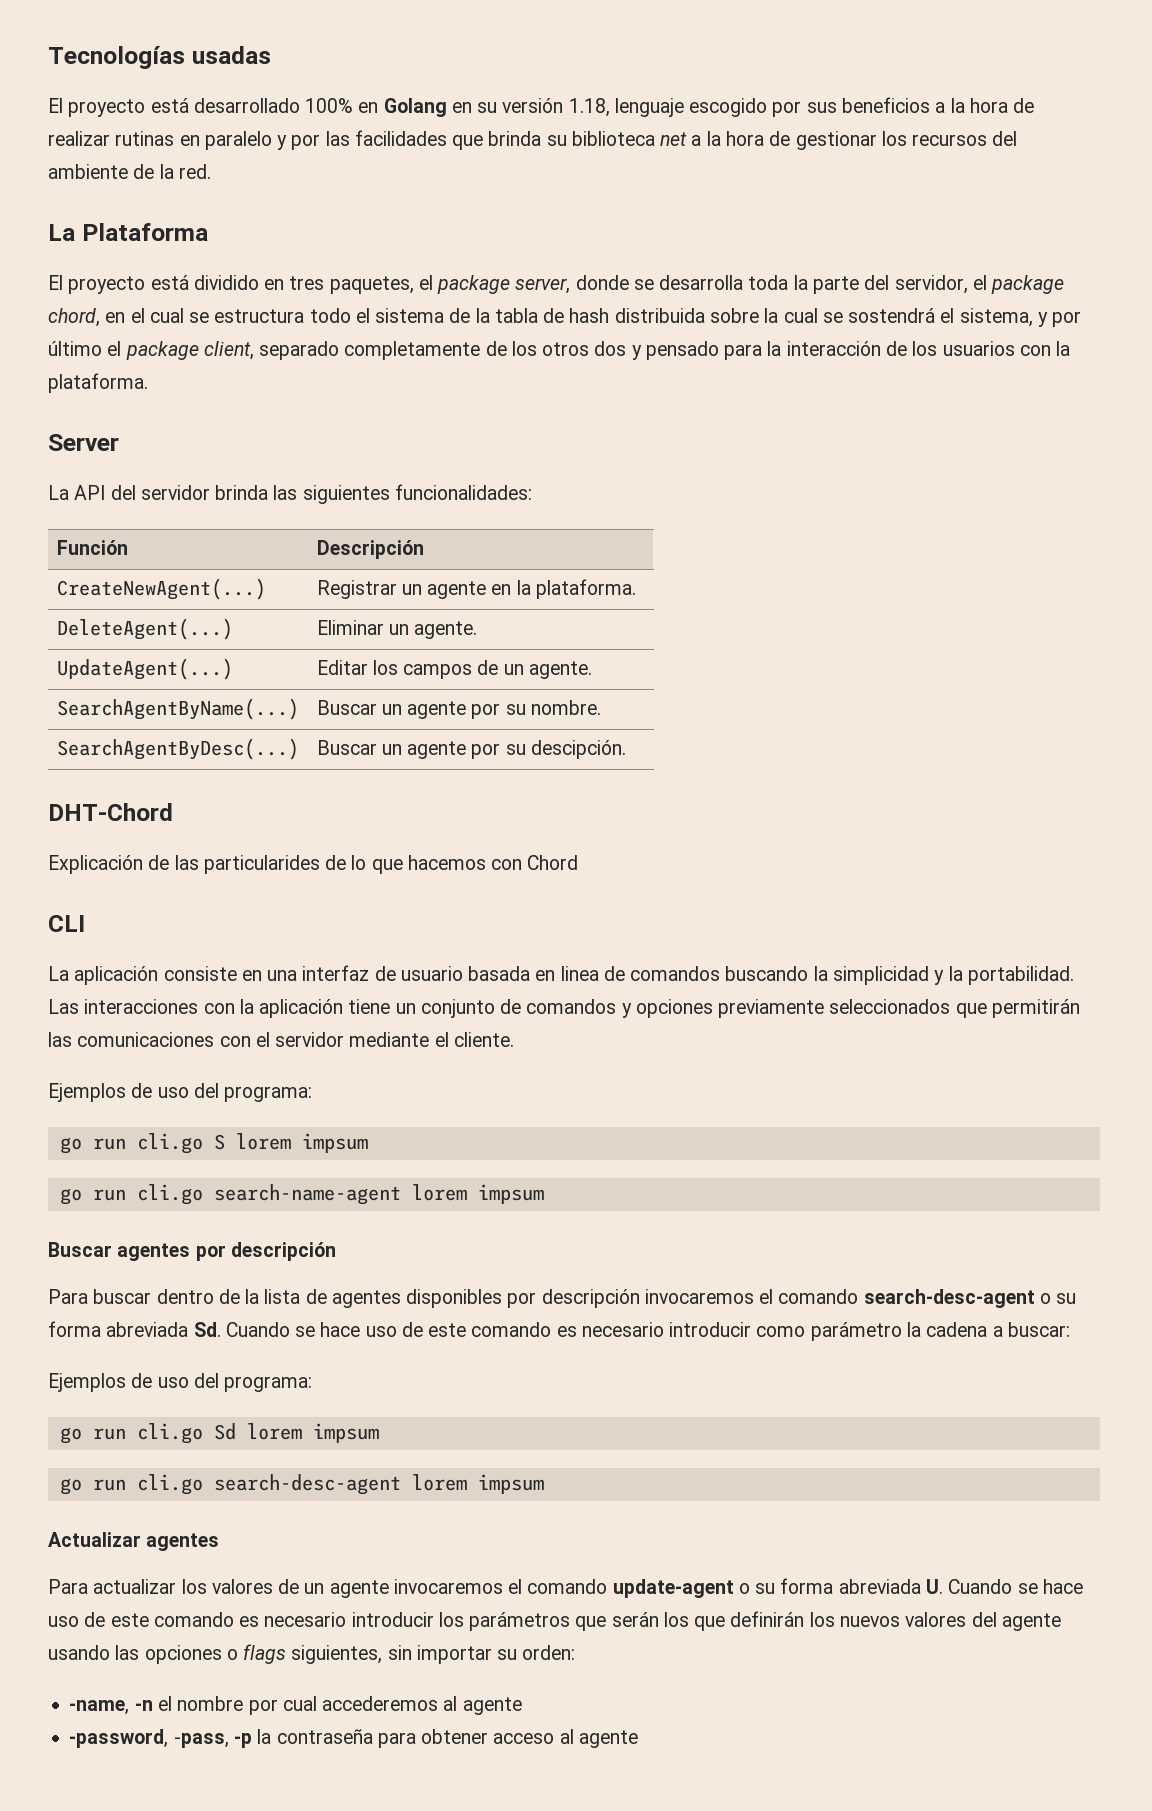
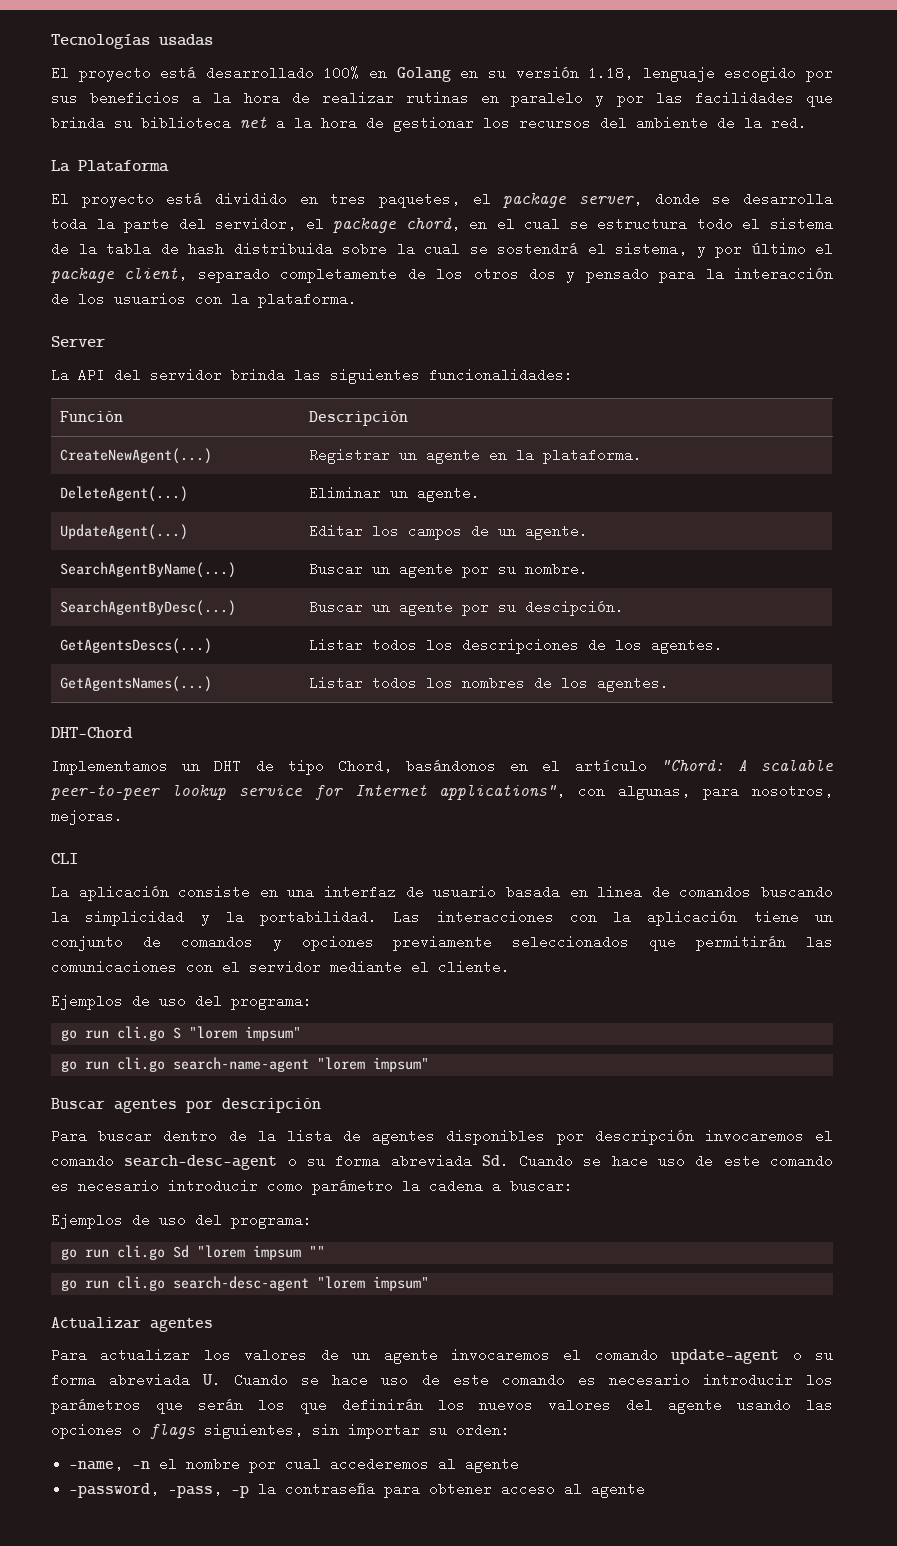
[48,803,173,821] [48,855,579,874] // DHT-Chord // Explicación de las particularides de lo que hacemos con Chord -> [59,638,212,654] [308,638,723,654] [59,676,212,692] [308,676,669,692] [51,727,133,738] [51,759,833,775] [51,784,834,800] [51,809,123,825] // GetAgentsDescs(...) | Listar todos los descripciones de los agentes. // GetAgentsNames(...) | Listar todos los nombres de los agentes. // DHT-Chord // Implementamos un DHT de tipo Chord, basándonos en el artículo "Chord: A scalable peer-to-peer lookup service for Internet applications", con algunas, para nosotros, mejoras.
[235,1133,368,1153] lorem impsum -> [188,1026,301,1041] "lorem impsum"
[411,1184,544,1204] lorem impsum -> [316,1057,429,1072] "lorem impsum"
[246,1423,379,1443] lorem impsum -> [196,1245,325,1260] "lorem impsum ""
[411,1474,544,1494] lorem impsum -> [316,1276,429,1291] "lorem impsum"

